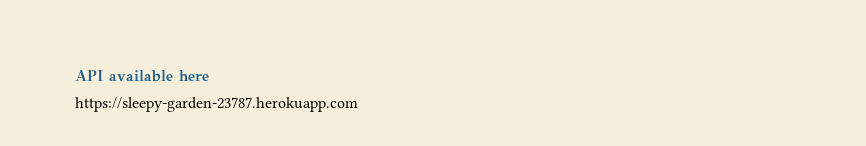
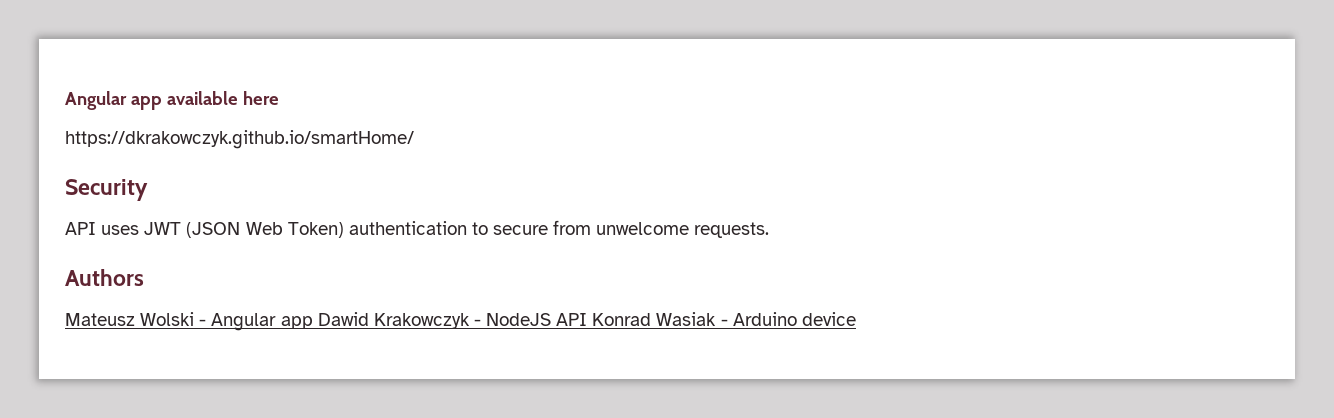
[75,70,103,81] API -> [65,91,162,110] Angular app
[75,97,358,112] https://sleepy-garden-23787.herokuapp.com -> [65,130,414,149] [65,179,148,201] [65,220,770,238] [65,269,144,286] [65,312,856,331] https://dkrakowczyk.github.io/smartHome/ // Security // API uses JWT (JSON Web Token) authentication to secure from unwelcome requests. // Authors // Mateusz Wolski - Angular app Dawid Krakowczyk - NodeJS API Konrad Wasiak - Arduino device

